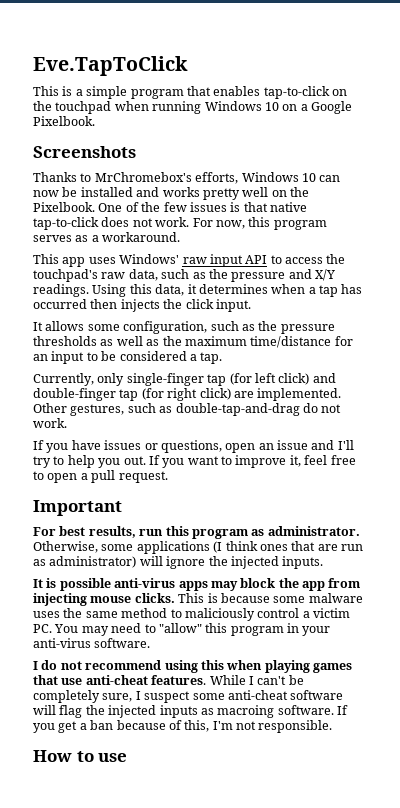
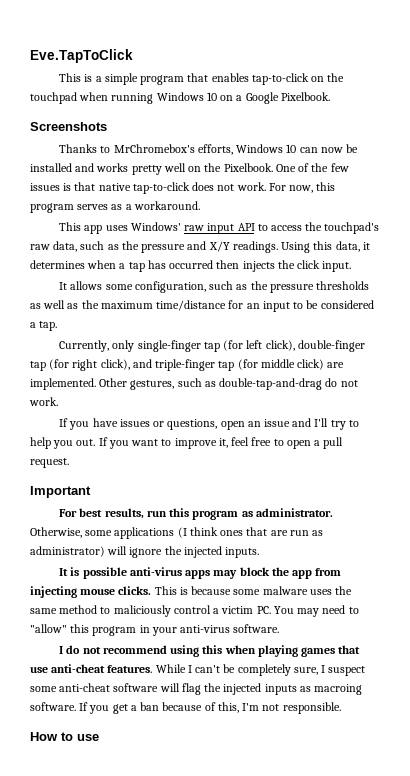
[278,373,336,385] click) and -> [265,340,295,351] click),
(198, 394) none -> [100,359,295,371] click), and triple-finger tap (for middle

